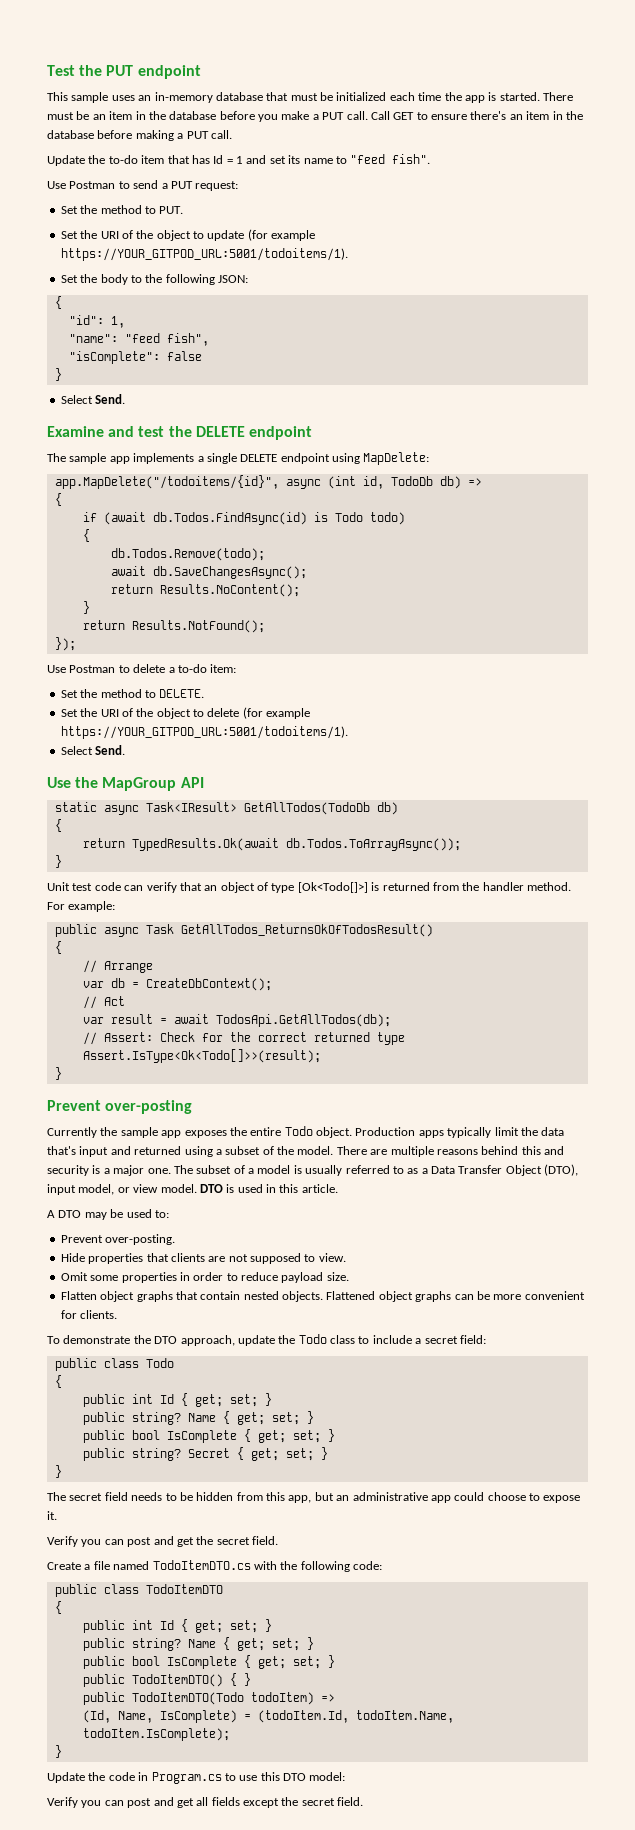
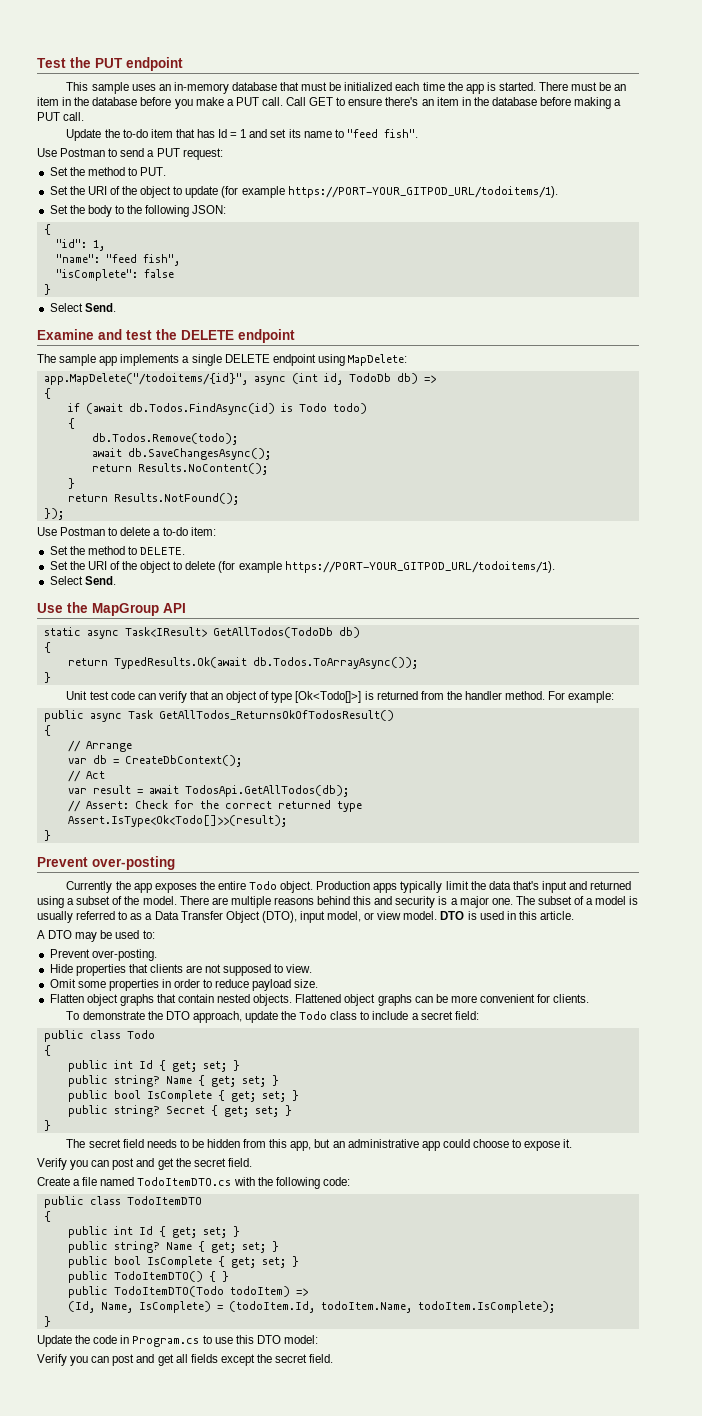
[60,248,348,261] https://YOUR_GITPOD_URL:5001/todoitems/1). -> [287,186,558,198] https://PORT-YOUR_GITPOD_URL/todoitems/1).
[60,726,348,739] https://YOUR_GITPOD_URL:5001/todoitems/1). -> [284,561,555,573] https://PORT-YOUR_GITPOD_URL/todoitems/1).
[120,1127,158,1138] sample -> (131, 885) none

